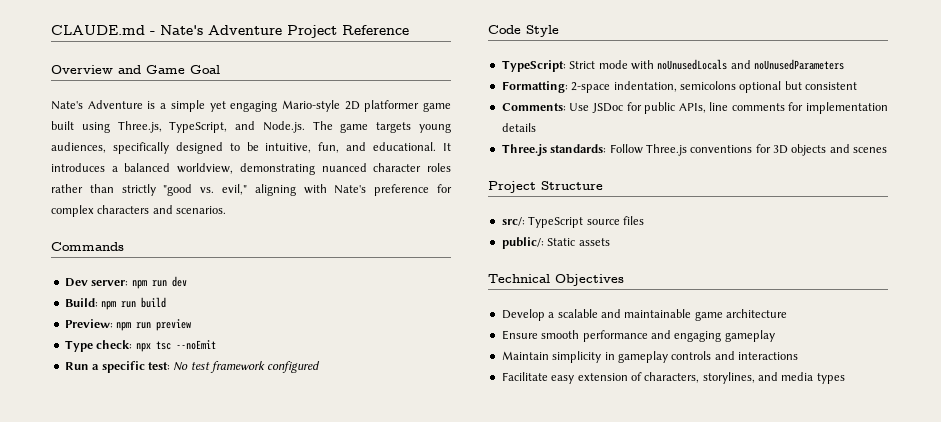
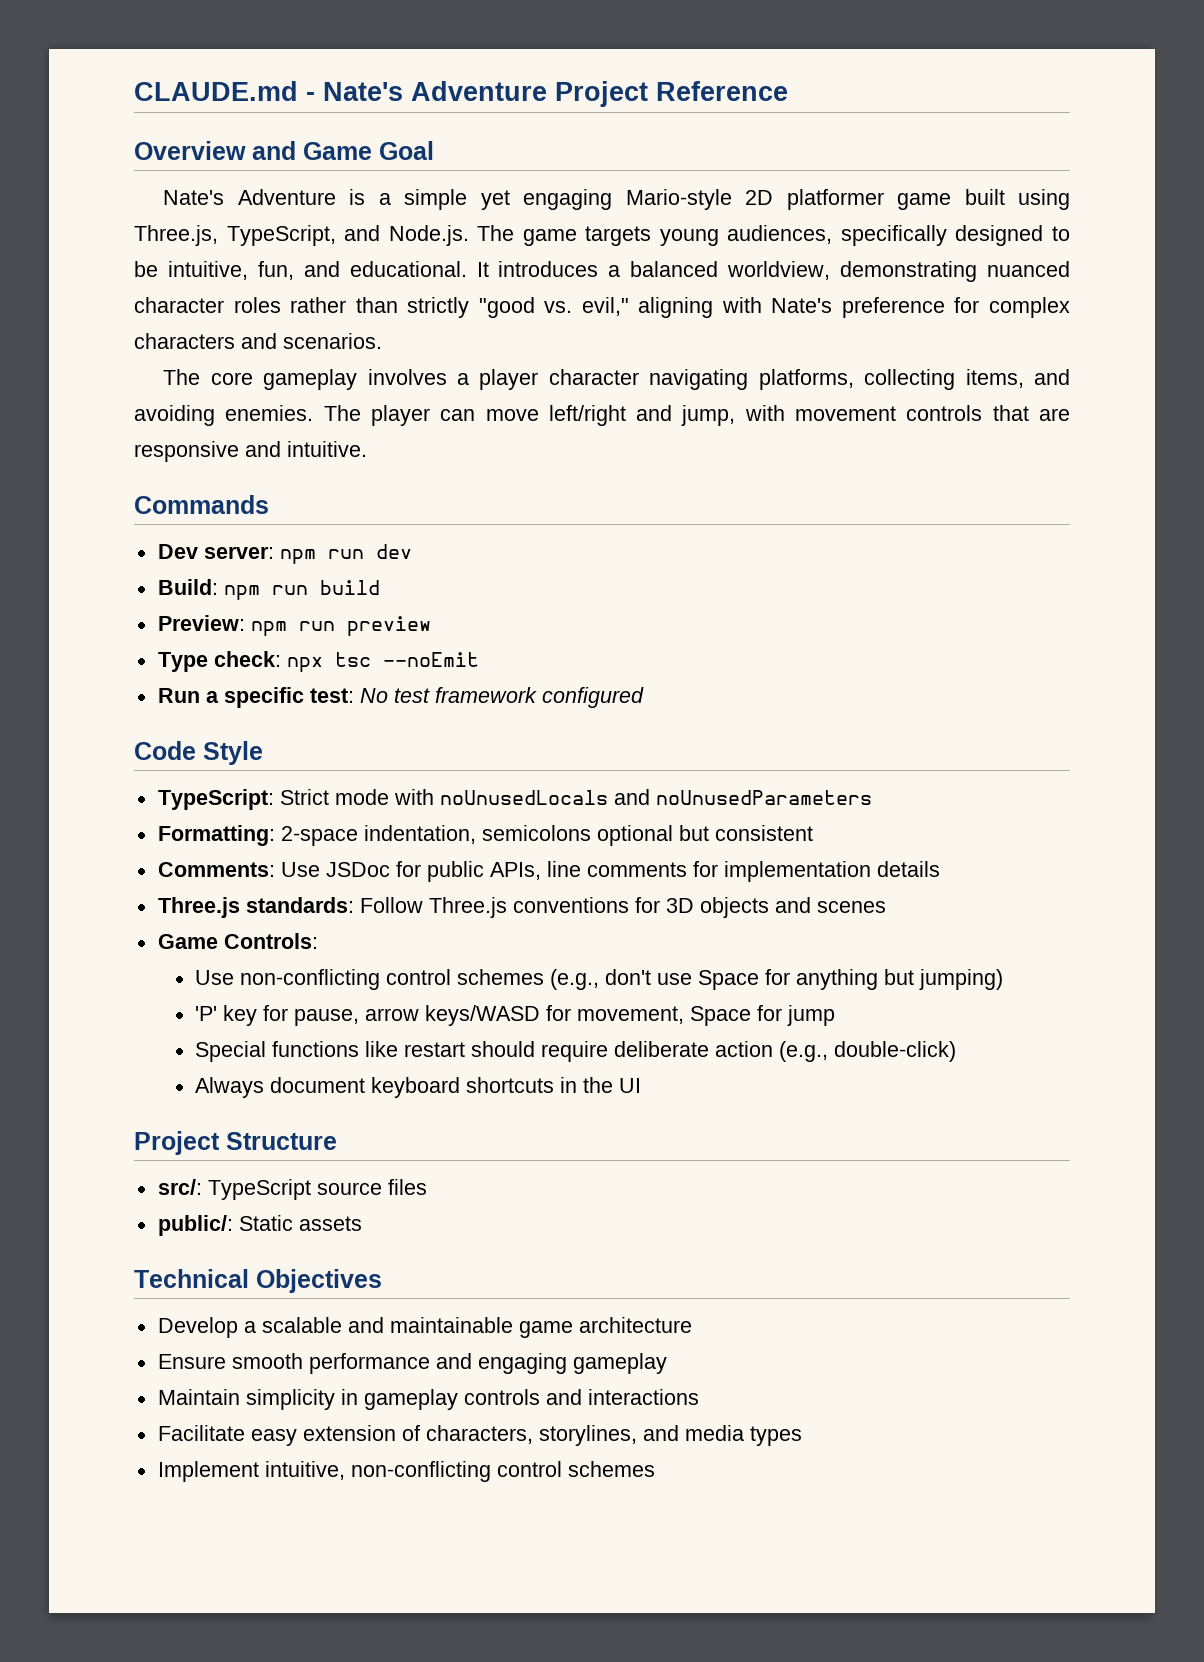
(227, 210) none -> [163,369,1070,390] [134,405,1070,426] [134,441,367,462] // The core gameplay involves a player character navigating platforms, collecting items, and avoiding enemies. The player can move left/right and jump, with movement controls that are responsive and intuitive.
(888, 150) none -> [157,933,318,949] [195,969,1004,990] [195,1005,836,1026] [195,1041,957,1062] [195,1077,642,1098] // Game Controls: // Use non-conflicting control schemes (e.g., don't use Space for anything but jumping) // 'P' key for pause, arrow keys/WASD for movement, Space for jump // Special functions like restart should require deliberate action (e.g., double-click) // Always document keyboard shortcuts in the UI
(845, 378) none -> [157,1461,655,1482] // Implement intuitive, non-conflicting control schemes

